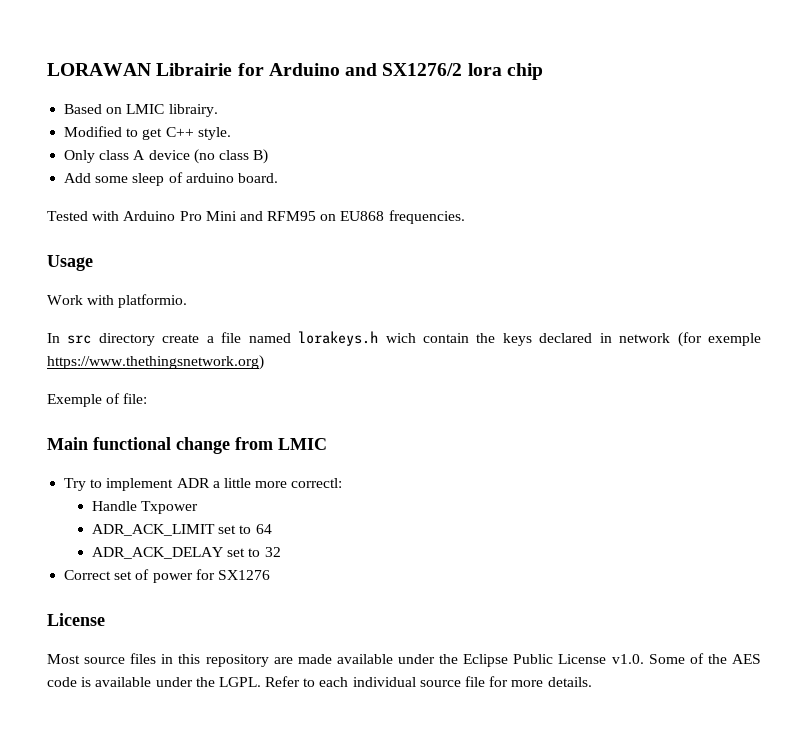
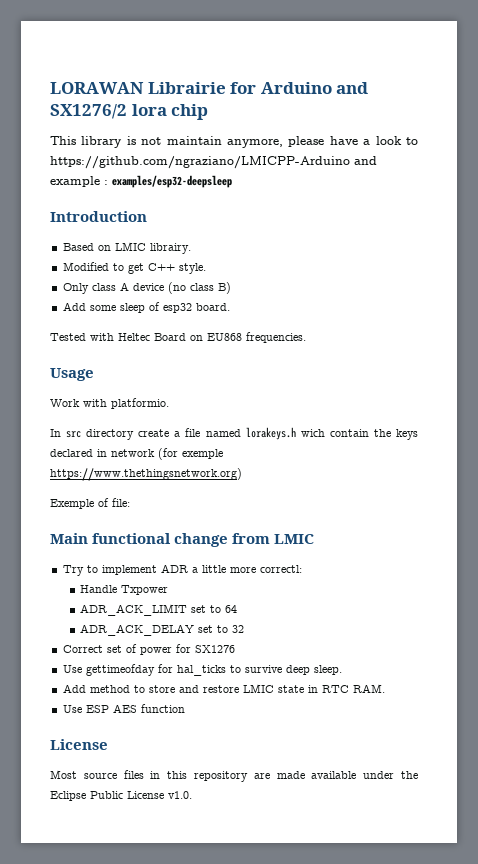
(543, 71) none -> [50,136,418,148] [50,156,377,169] [50,175,232,188] [50,211,147,222] // This library is not maintain anymore, please have a look to https://github.com/ngraziano/LMICPP-Arduino and example : examples/esp32-deepsleep // Introduction
[185,173,234,183] arduino -> [162,303,192,313] esp32
[123,211,317,221] Arduino Pro Mini and RFM95 -> [118,333,186,341] Heltec Board
(270, 575) none -> [62,664,342,676] [62,684,385,693] [62,704,185,713] // Use gettimeofday for hal_ticks to survive deep sleep. // Add method to store and restore LMIC state in RTC RAM. // Use ESP AES function
[648,653,761,664] [47,676,592,687] Some of the AES code is available under the LGPL. Refer to each individual source file for more details. -> (192, 795) none

